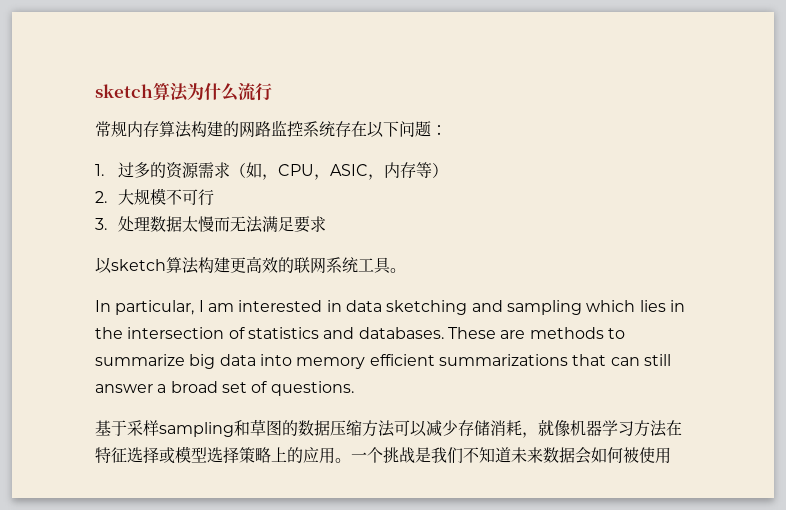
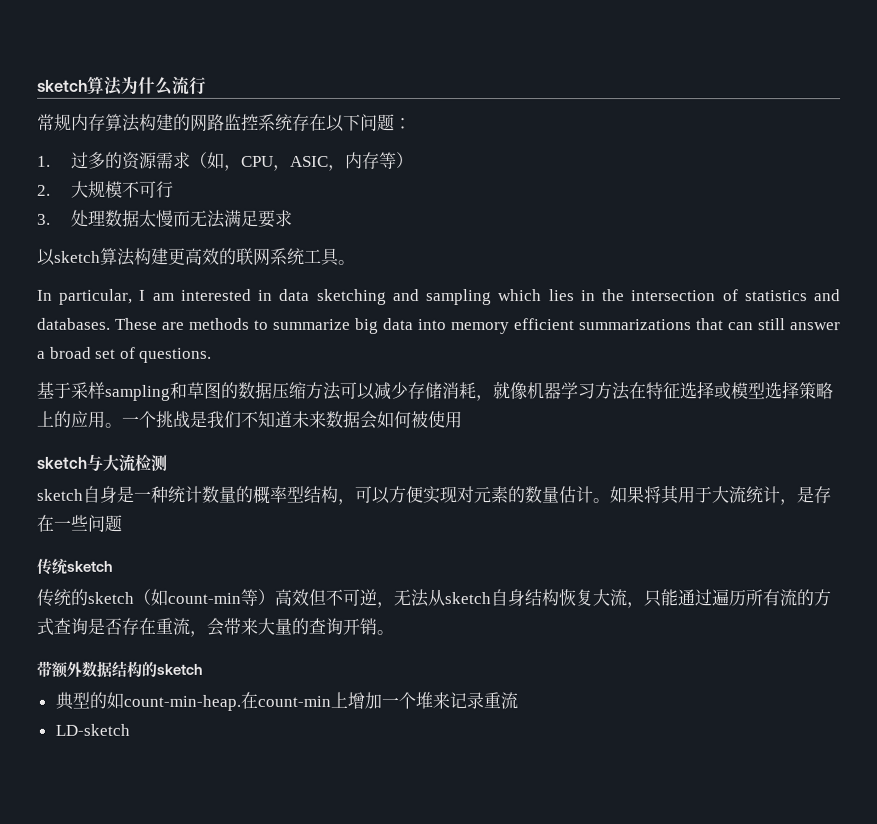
(671, 455) none -> [36,453,167,472] [36,485,831,506] [36,514,122,532] [36,557,113,575] [36,588,831,609] [36,617,394,637] [35,660,203,678] [54,691,518,711] [54,723,130,736] // sketch与大流检测 // sketch自身是一种统计数量的概率型结构，可以方便实现对元素的数量估计。如果将其用于大流统计，是存在一些问题 // 传统sketch // 传统的sketch（如count-min等）高效但不可逆，无法从sketch自身结构恢复大流，只能通过遍历所有流的方式查询是否存在重流，会带来大量的查询开销。 // 带额外数据结构的sketch // 典型的如count-min-heap.在count-min上增加一个堆来记录重流 // LD-sketch

